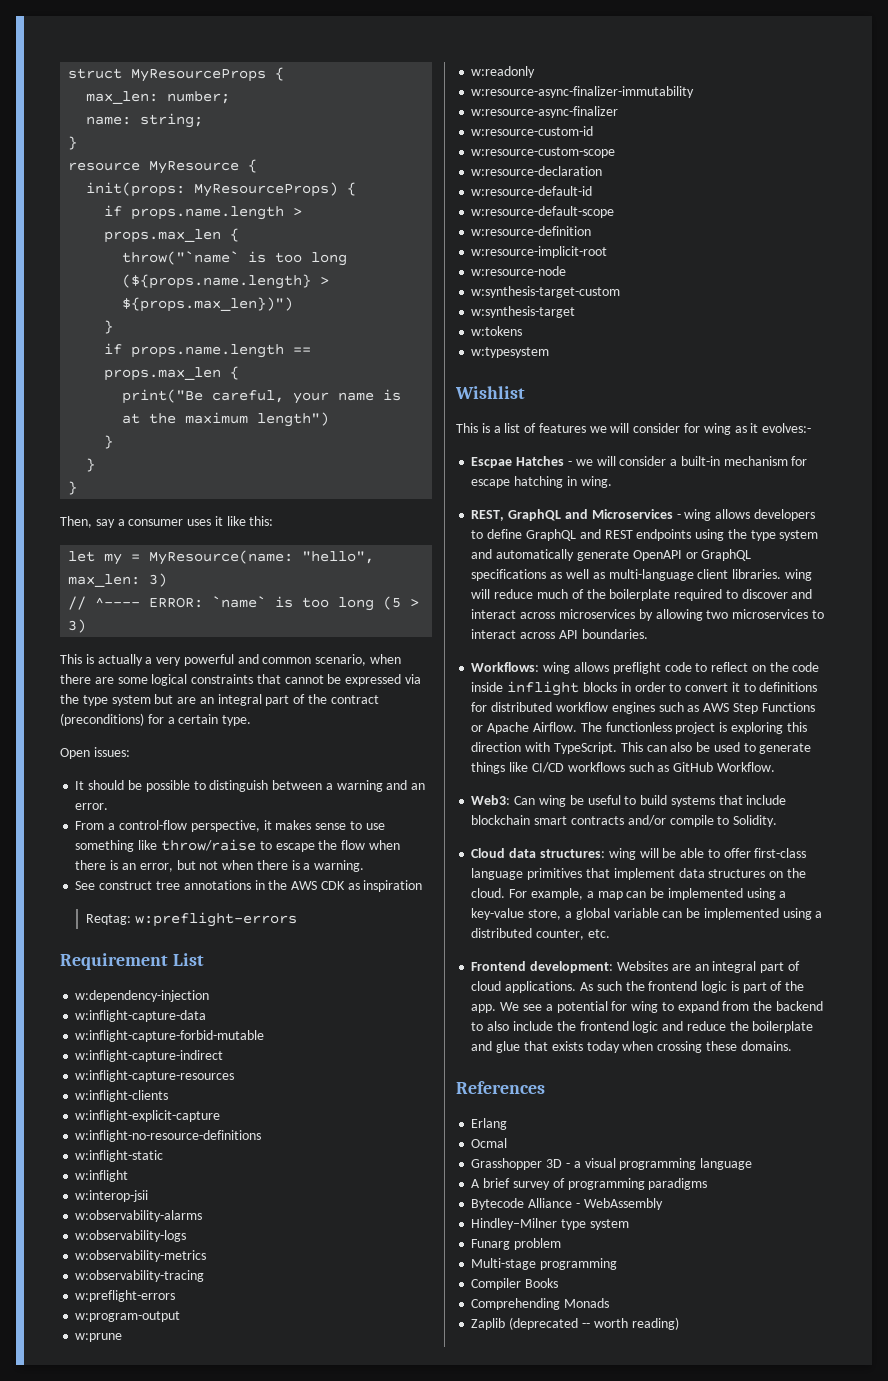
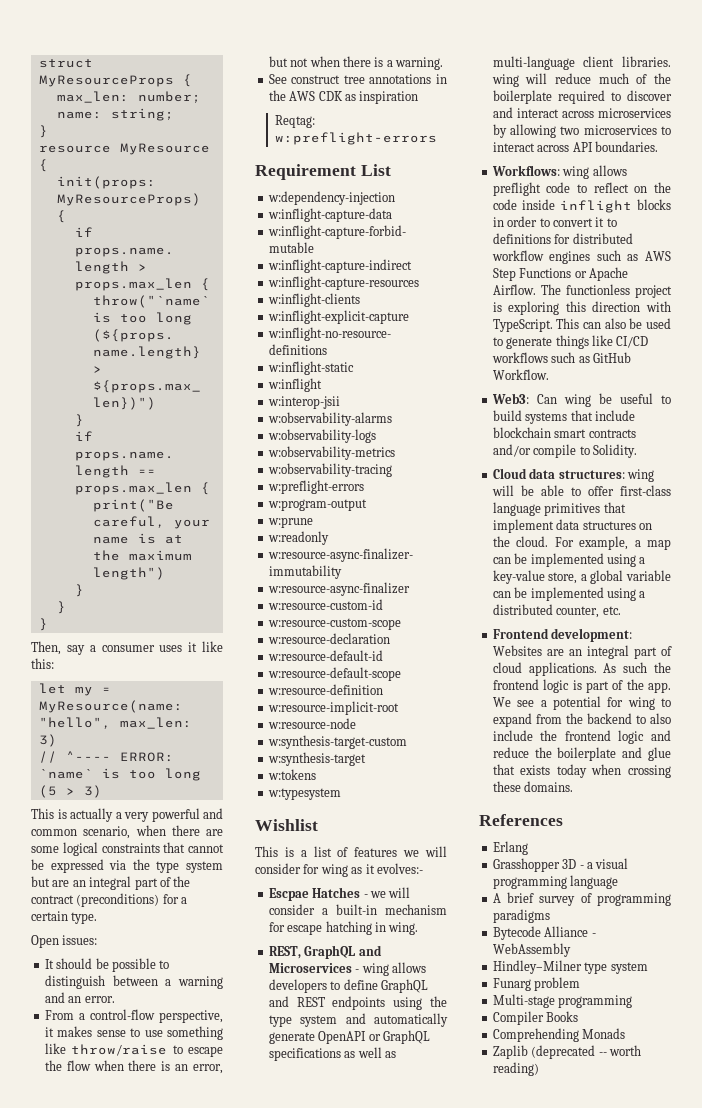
[471,1138,508,1148] // Ocmal -> (528, 848) none

